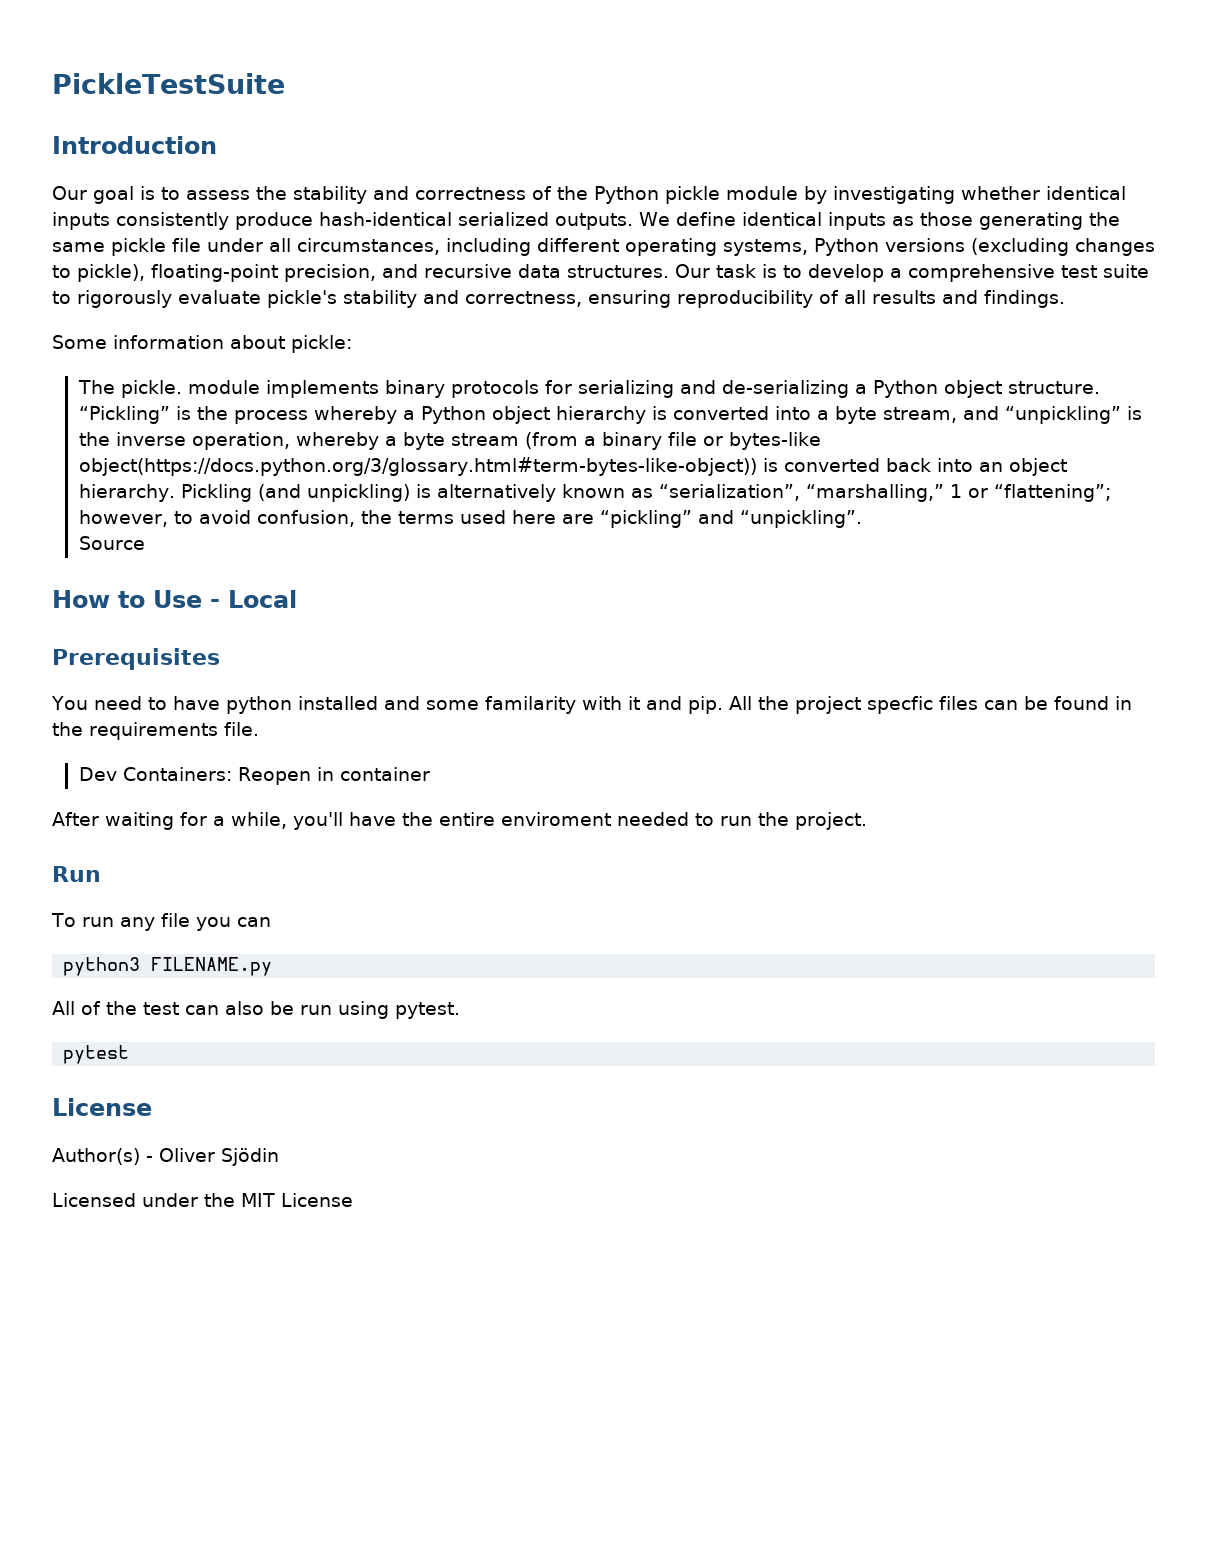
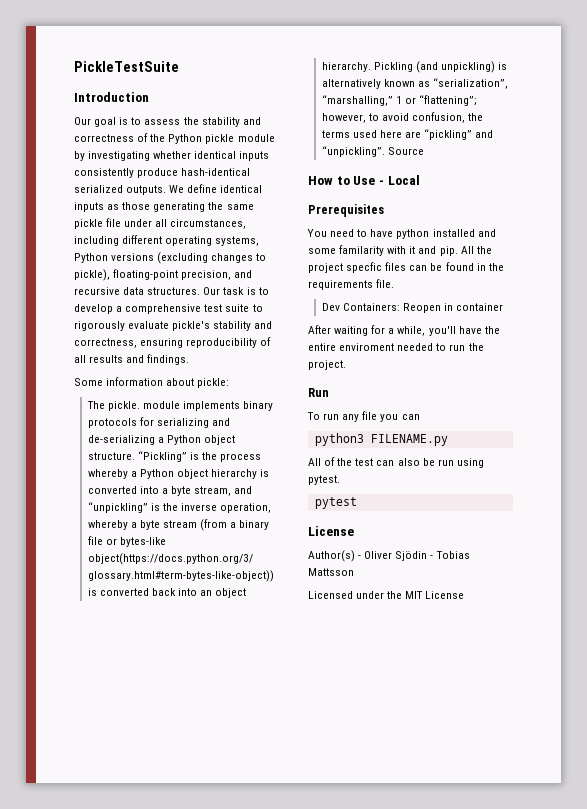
(862, 519) // -> (385, 151) none
(279, 1157) none -> [430,551,470,559] [308,568,354,576] - Tobias Mattsson

